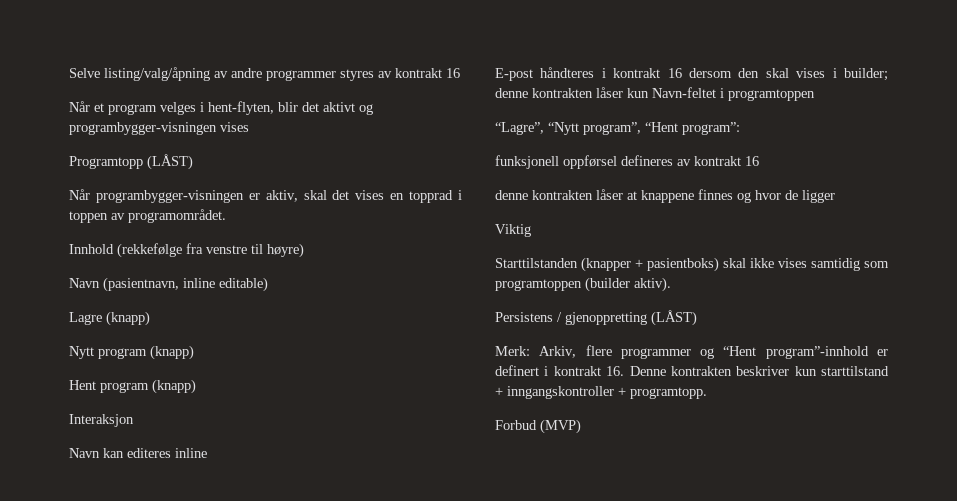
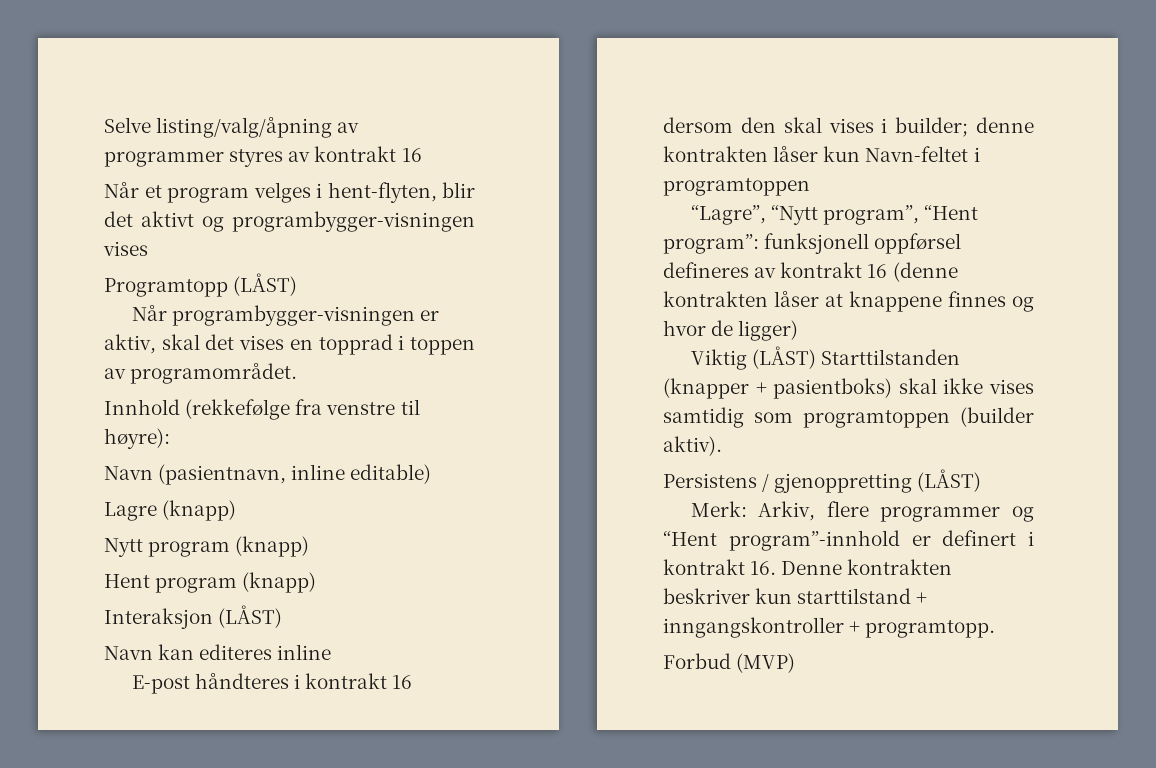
[231,68,262,78] andre -> (360, 127) none
[267,243,304,258] høyre) -> [104,428,170,449] høyre):
(134, 420) none -> [218,605,283,628] (LÅST)
(740, 128) // -> (759, 244) none
[495,190,528,200] // denne -> [892,262,958,282] (denne
[802,190,835,203] ligger -> [738,320,799,341] ligger)
(531, 230) // -> [751,346,816,369] (LÅST)

